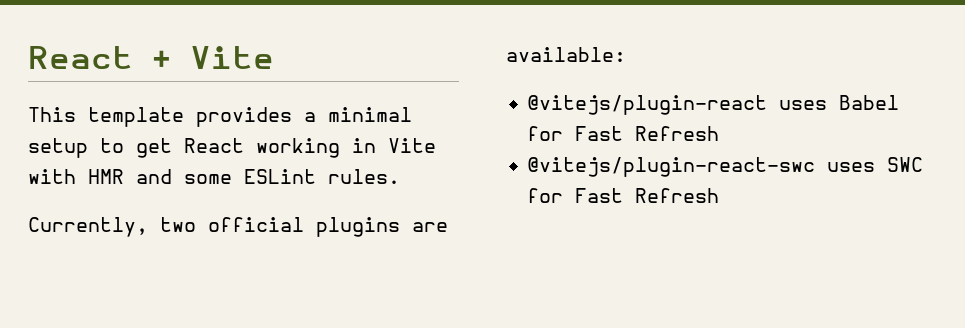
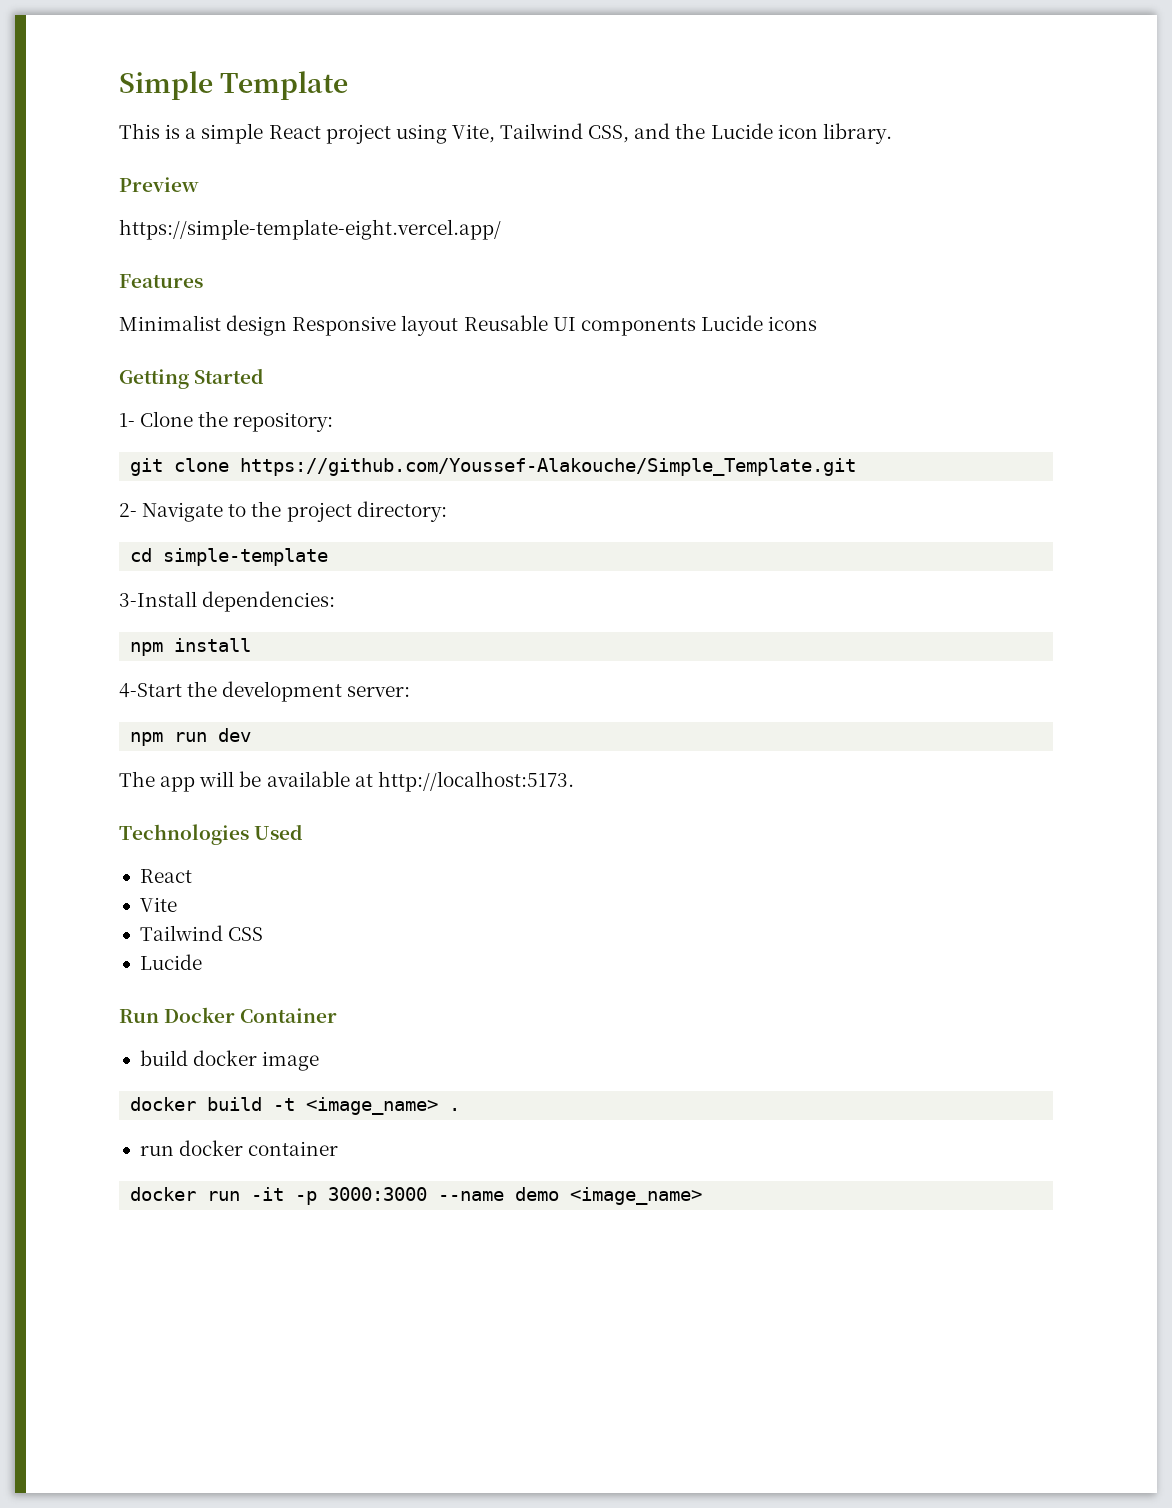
[28,46,274,69] [28,107,412,127] [28,138,436,158] [28,169,400,184] [28,217,448,237] [506,47,626,62] [527,95,900,115] [527,126,720,141] [527,157,924,177] [527,188,720,203] React + Vite // This template provides a minimal setup to get React working in Vite with HMR and some ESLint rules. // Currently, two official plugins are available: // @vitejs/plugin-react uses Babel for Fast Refresh // @vitejs/plugin-react-swc uses SWC for Fast Refresh -> [119,71,349,100] [119,123,892,144] [119,177,199,192] [119,219,501,240] [119,274,203,288] [119,315,818,336] [119,368,265,389] [119,411,334,432] [130,458,857,476] [119,501,447,522] [130,548,329,566] [119,591,336,612] [130,638,252,656] [119,681,411,702] [130,728,252,746] [119,771,574,792] [119,824,304,845] [139,869,192,883] [139,897,177,912] [139,925,264,941] [139,954,202,970] [119,1007,338,1023] [139,1050,320,1071] [130,1097,461,1115] [139,1140,339,1156] [130,1187,703,1205] Simple Template // This is a simple React project using Vite, Tailwind CSS, and the Lucide icon library. // Preview // https://simple-template-eight.vercel.app/ // Features // Minimalist design Responsive layout Reusable UI components Lucide icons // Getting Started // 1- Clone the repository: // git clone https://github.com/Youssef-Alakouche/Simple_Template.git // 2- Navigate to the project directory: // cd simple-template // 3-Install dependencies: // npm install // 4-Start the development server: // npm run dev // The app will be available at http://localhost:5173. // Technologies Used // React // Vite // Tailwind CSS // Lucide // Run Docker Container // build docker image // docker build -t <image_name> . // run docker container // docker run -it -p 3000:3000 --name demo <image_name>

